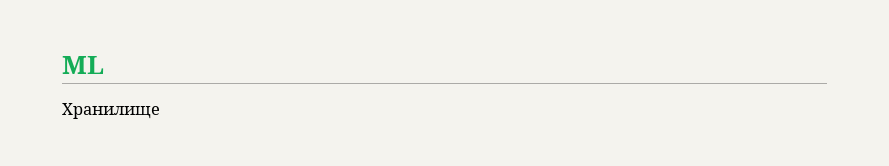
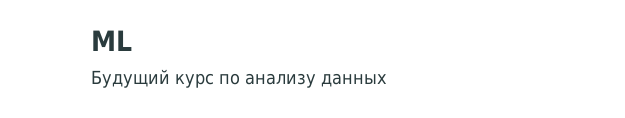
[62,103,160,119] Хранилище -> [91,69,387,88] Будущий курс по анализу данных

